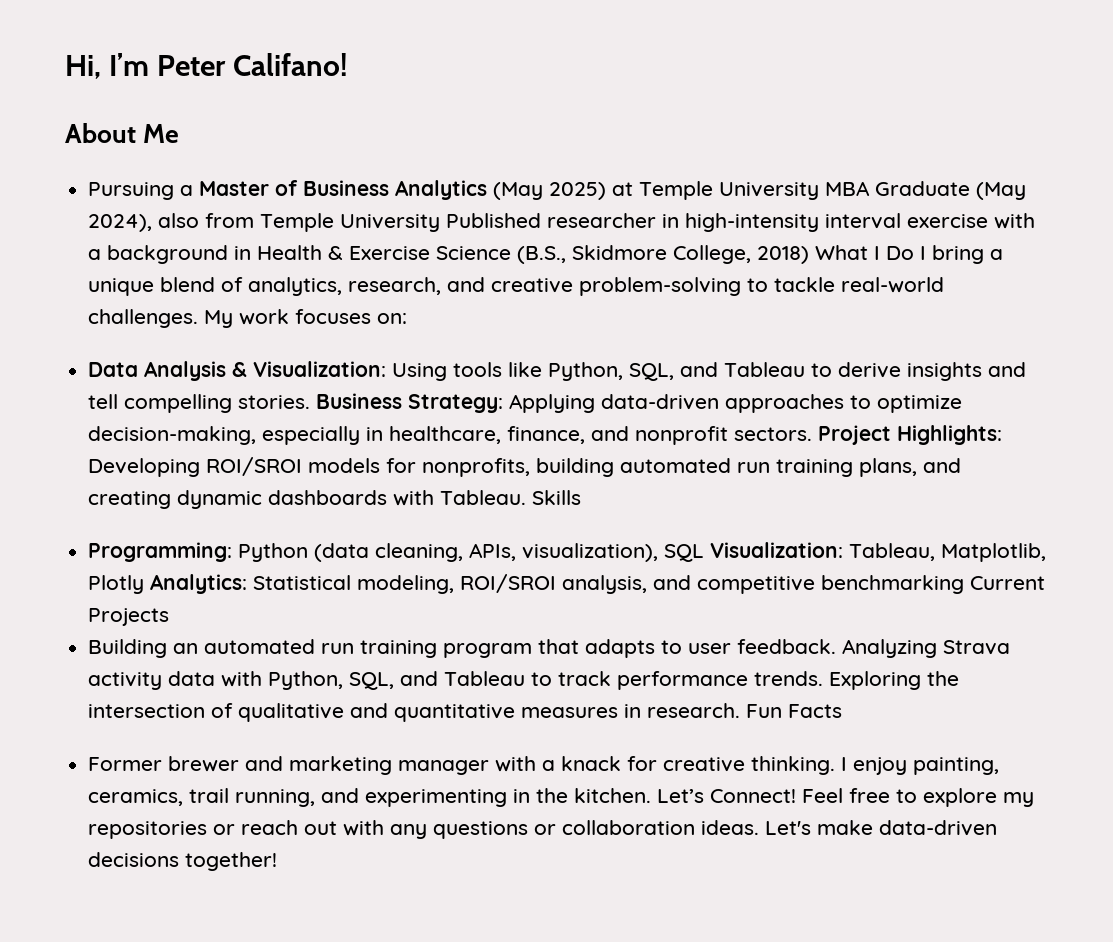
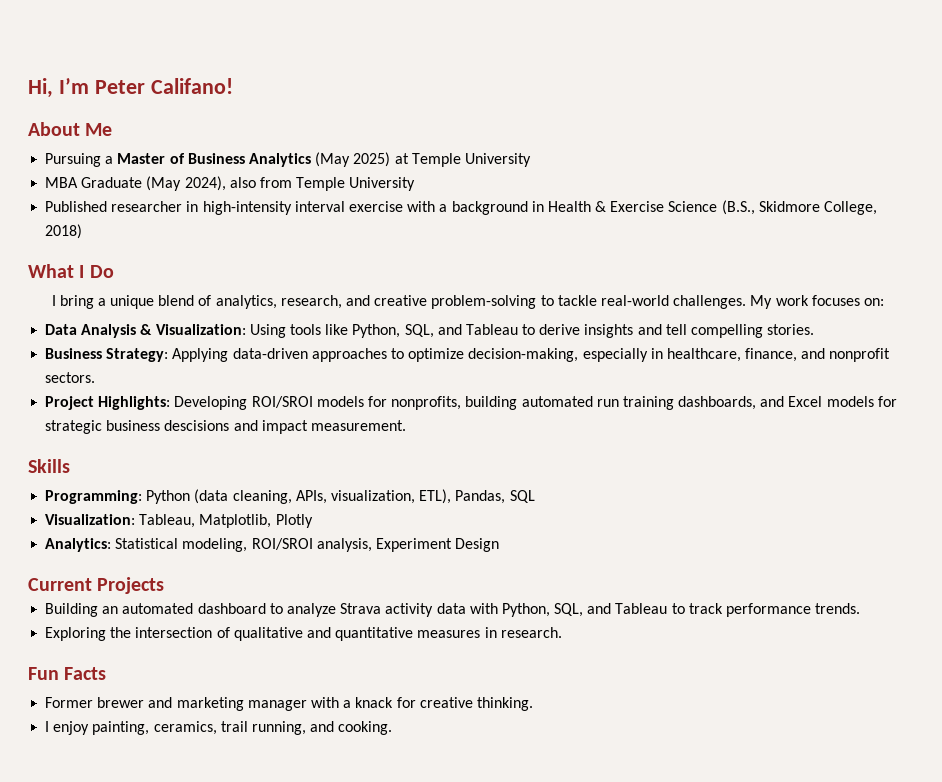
(820, 191) none -> (531, 160) //
(441, 223) none -> (416, 184) //
(810, 255) none -> (83, 231) //
(915, 253) none -> (114, 271) //
(311, 402) none -> (815, 329) //
(813, 434) none -> (96, 377) //
[859,458,962,477] [88,490,527,509] plans, and creating dynamic dashboards with Tableau. -> [678,396,897,410] [45,420,406,434] dashboards, and Excel models for strategic business descisions and impact measurement. //
[522,543,659,562] visualization), -> [330,489,506,504] visualization, ETL), Pandas,
(705, 553) none -> (535, 496) //
(145, 584) none -> (313, 521) //
[653,575,965,594] and competitive benchmarking -> [375,538,500,552] Experiment Design //
[321,639,938,658] run training program that adapts to user feedback. Analyzing -> [197,603,336,617] dashboard to analyze
(824, 678) none -> (861, 608) //
(741, 710) none -> (562, 632) //
(836, 765) none -> (533, 704) //
[365,788,1035,807] [88,820,998,839] [88,852,278,871] experimenting in the kitchen. Let’s Connect! Feel free to explore my repositories or reach out with any questions or collaboration ideas. Let's make data-driven decisions together! -> [338,721,393,735] cooking.

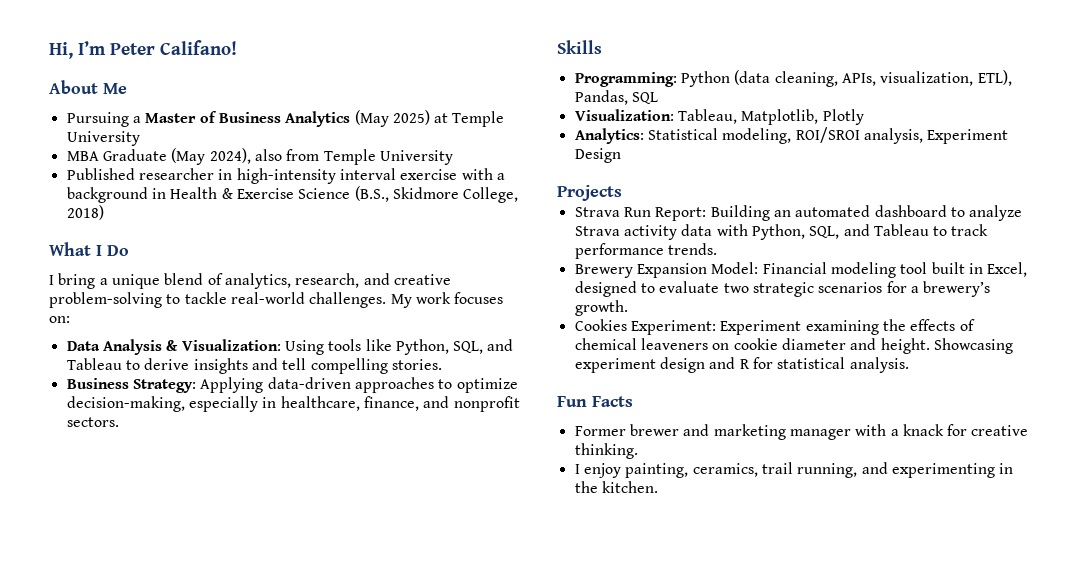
[45,396,897,410] [45,420,406,434] // Project Highlights: Developing ROI/SROI models for nonprofits, building automated run training dashboards, and Excel models for strategic business descisions and impact measurement. -> (119, 422) none
[28,578,92,591] Current -> (621, 155) none
(165, 585) none -> [574,207,707,221] Strava Run Report:
[45,627,562,641] Exploring the intersection of qualitative and quantitative measures in research. -> [574,262,1028,278] [574,281,991,297] [574,300,628,316] [574,319,975,335] [574,338,1013,354] [574,357,909,373] Brewery Expansion Model: Financial modeling tool built in Excel, designed to evaluate two strategic scenarios for a brewery’s growth. // Cookies Experiment: Experiment examining the effects of chemical leaveners on cookie diameter and height. Showcasing experiment design and R for statistical analysis.
[338,721,393,735] cooking. -> [891,463,1014,478] [574,481,658,493] experimenting in the kitchen.

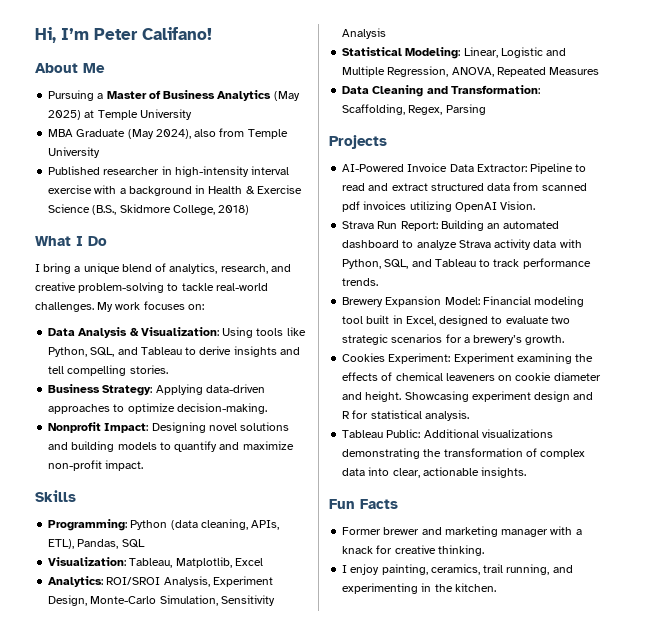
[66,396,520,412] [66,417,119,427] decision-making, especially in healthcare, finance, and nonprofit sectors. -> [176,403,267,414] [48,422,290,433] [48,441,294,452] [48,460,144,471] decision-making. // Nonprofit Impact: Designing novel solutions and building models to quantify and maximize non-profit impact.
[880,71,974,86] visualization, -> (280, 525) none
[822,109,864,125] Plotly -> [234,558,263,566] Excel
[647,127,1009,144] [574,148,621,163] [557,185,622,201] Statistical modeling, ROI/SROI analysis, Experiment Design // Projects -> [106,576,273,587] [48,595,275,606] [342,28,387,39] [342,47,567,59] [342,66,600,77] [342,85,540,97] [342,104,486,115] [329,135,387,149] [342,163,587,174] [342,182,587,191] [342,201,536,212] ROI/SROI Analysis, Experiment Design, Monte-Carlo Simulation, Sensitivity Analysis // Statistical Modeling: Linear, Logistic and Multiple Regression, ANOVA, Repeated Measures // Data Cleaning and Transformation: Scaffolding, Regex, Parsing // Projects // AI-Powered Invoice Data Extractor: Pipeline to read and extract structured data from scanned pdf invoices utilizing OpenAI Vision.
(909, 365) none -> [342,429,553,438] [342,448,586,459] [342,467,527,478] // Tableau Public: Additional visualizations demonstrating the transformation of complex data into clear, actionable insights.

